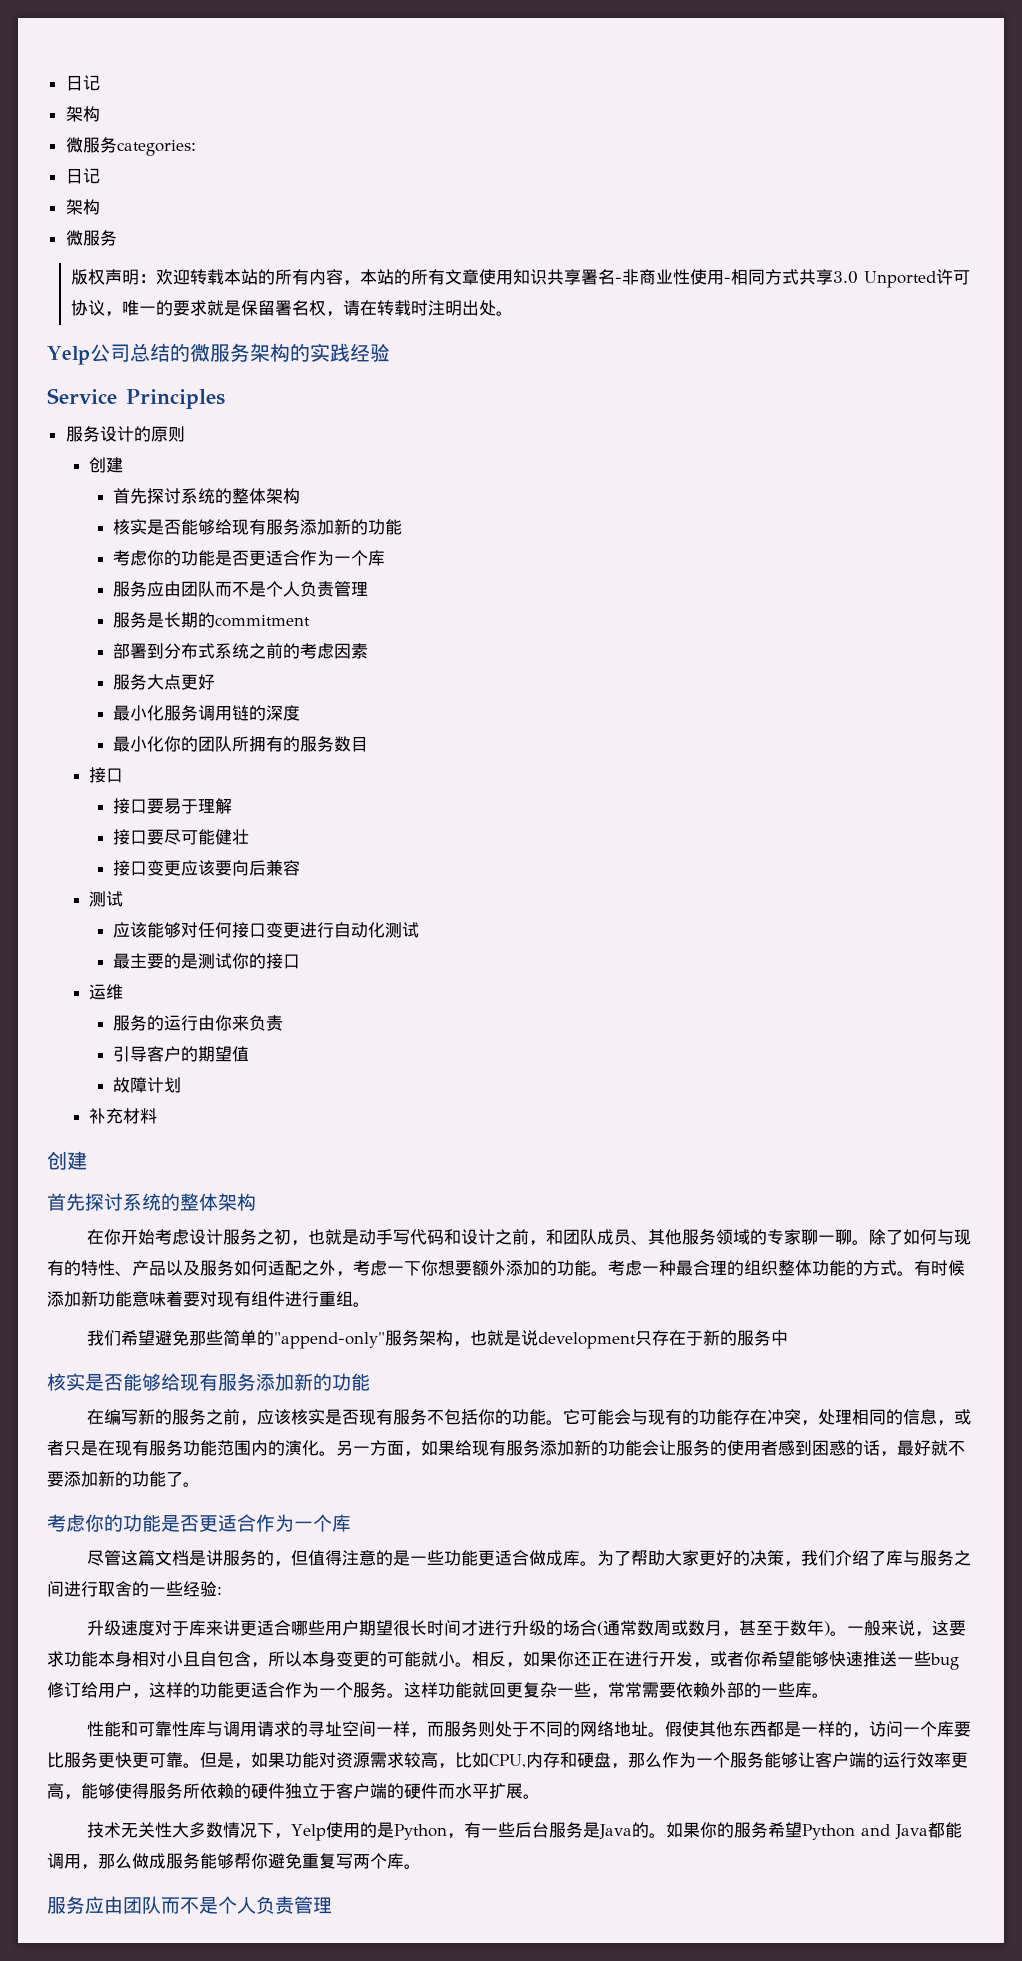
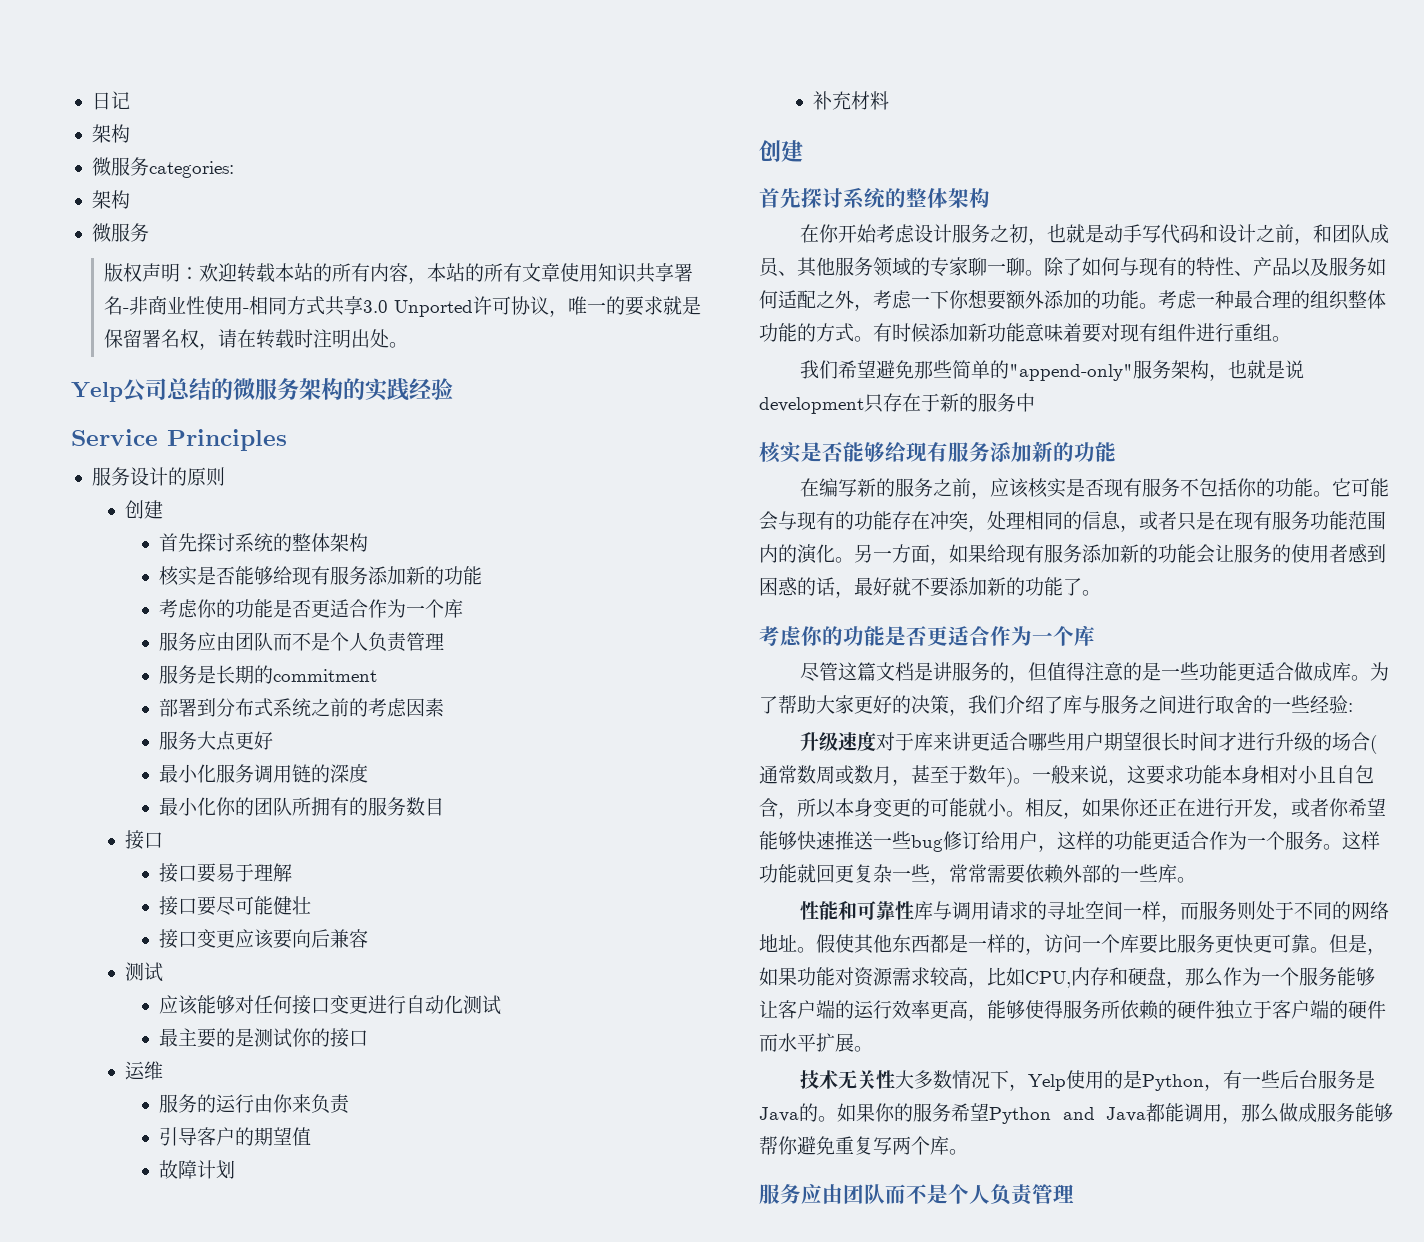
[65,168,100,184] // 日记 -> (234, 169) none

